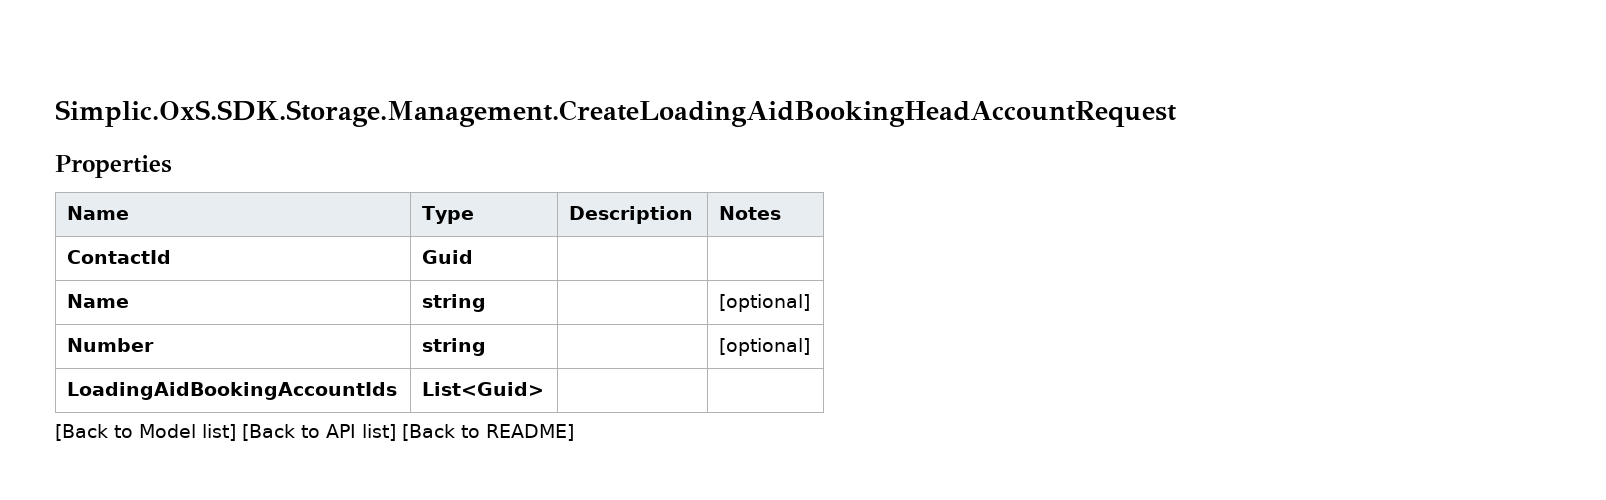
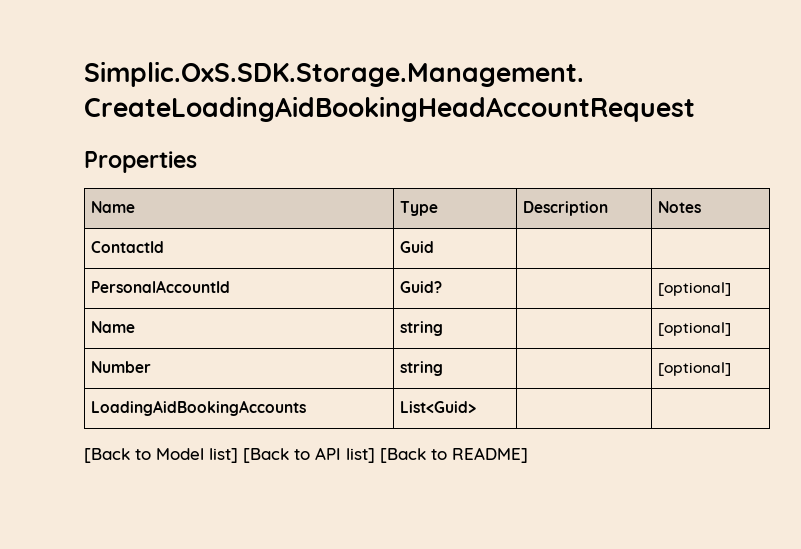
(474, 257) none -> [91,280,231,293] [400,281,443,293] [658,282,732,296] // PersonalAccountId | Guid? | | [optional]
[67,382,398,400] LoadingAidBookingAccountIds -> [91,400,307,416] LoadingAidBookingAccounts

